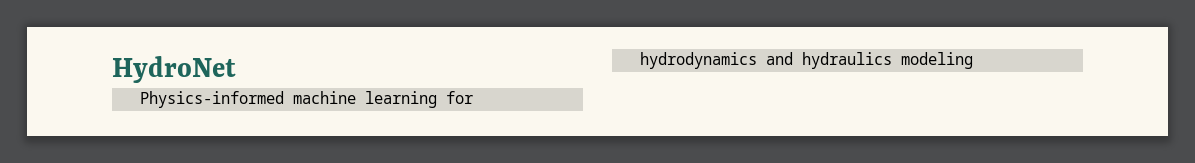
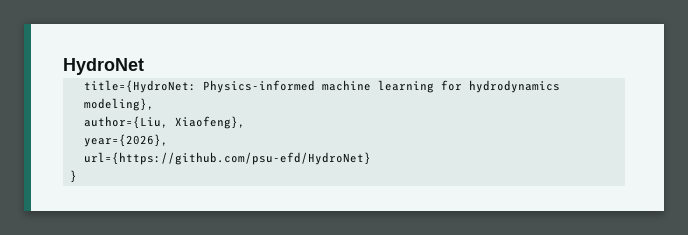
(236, 69) none -> [83,80,196,93] title={HydroNet:
[766,52,974,69] and hydraulics modeling -> [83,98,154,111] [83,116,245,129] [83,134,168,147] [83,152,371,165] [69,170,77,183] modeling}, // author={Liu, Xiaofeng}, // year={2026}, // url={https://github.com/psu-efd/HydroNet} // }

